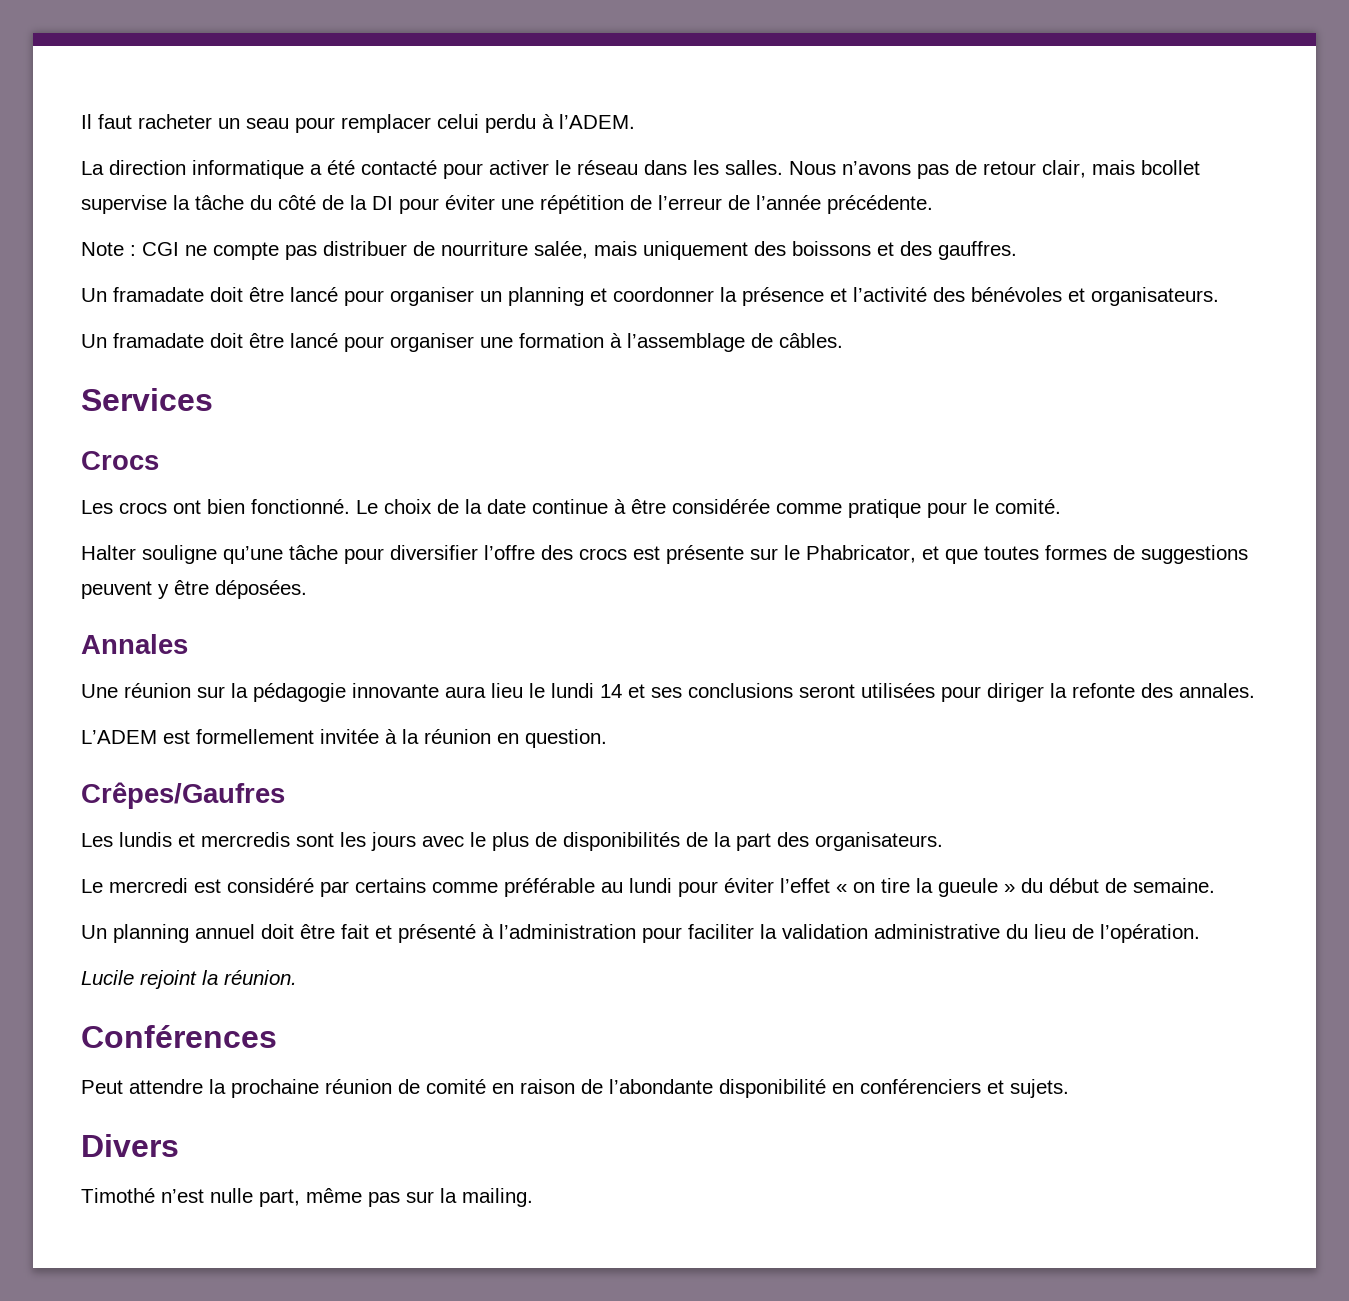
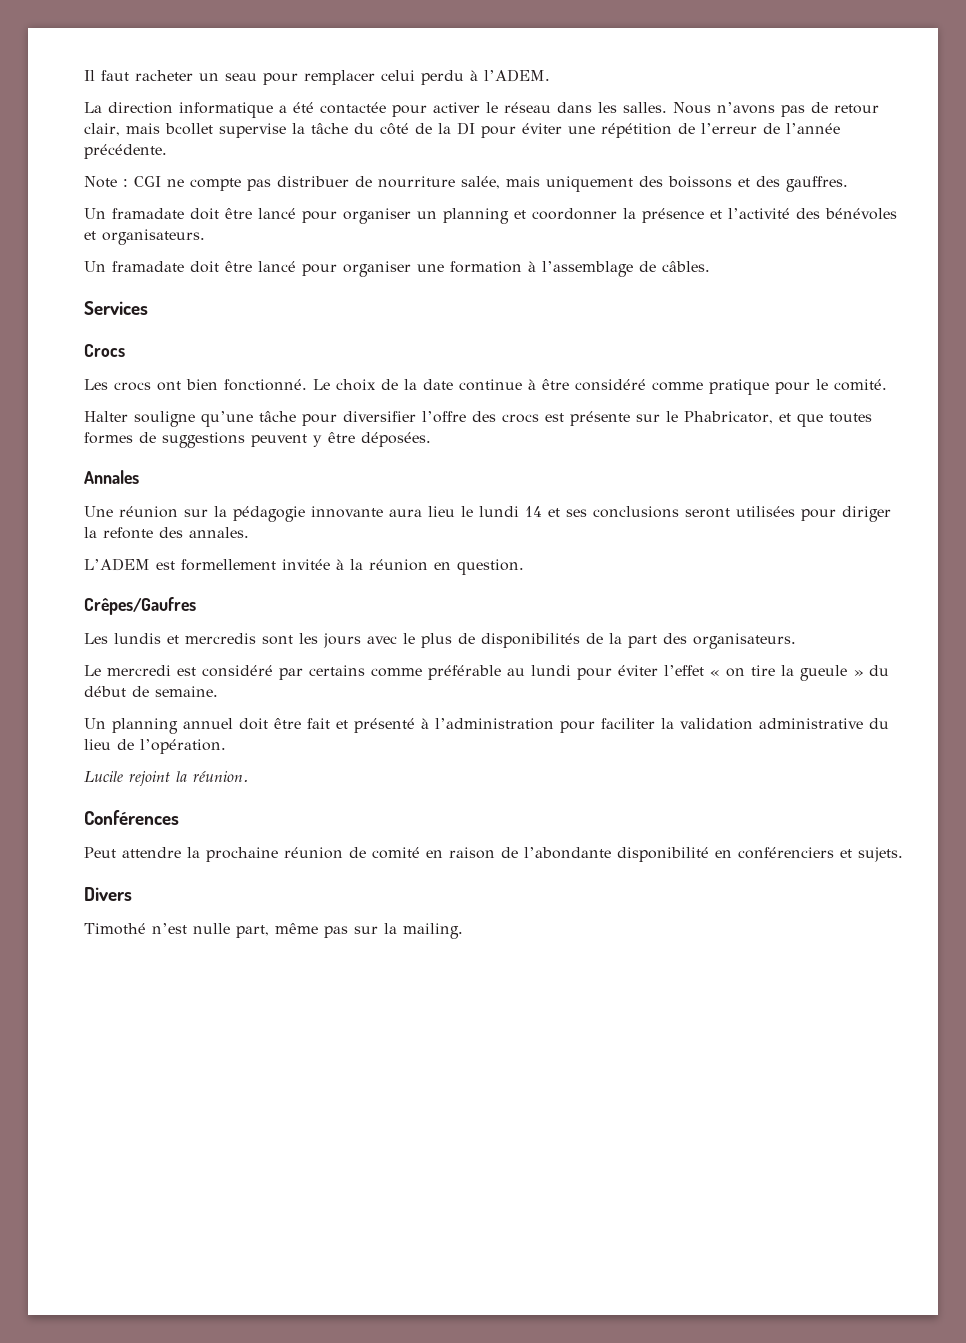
[361,160,437,175] contacté -> [320,102,386,114] contactée
[672,499,770,514] considérée -> [575,379,646,391] considéré

